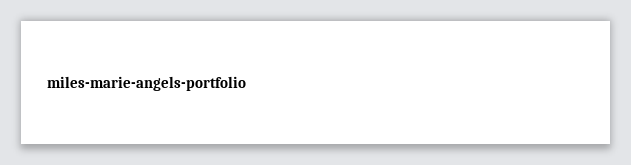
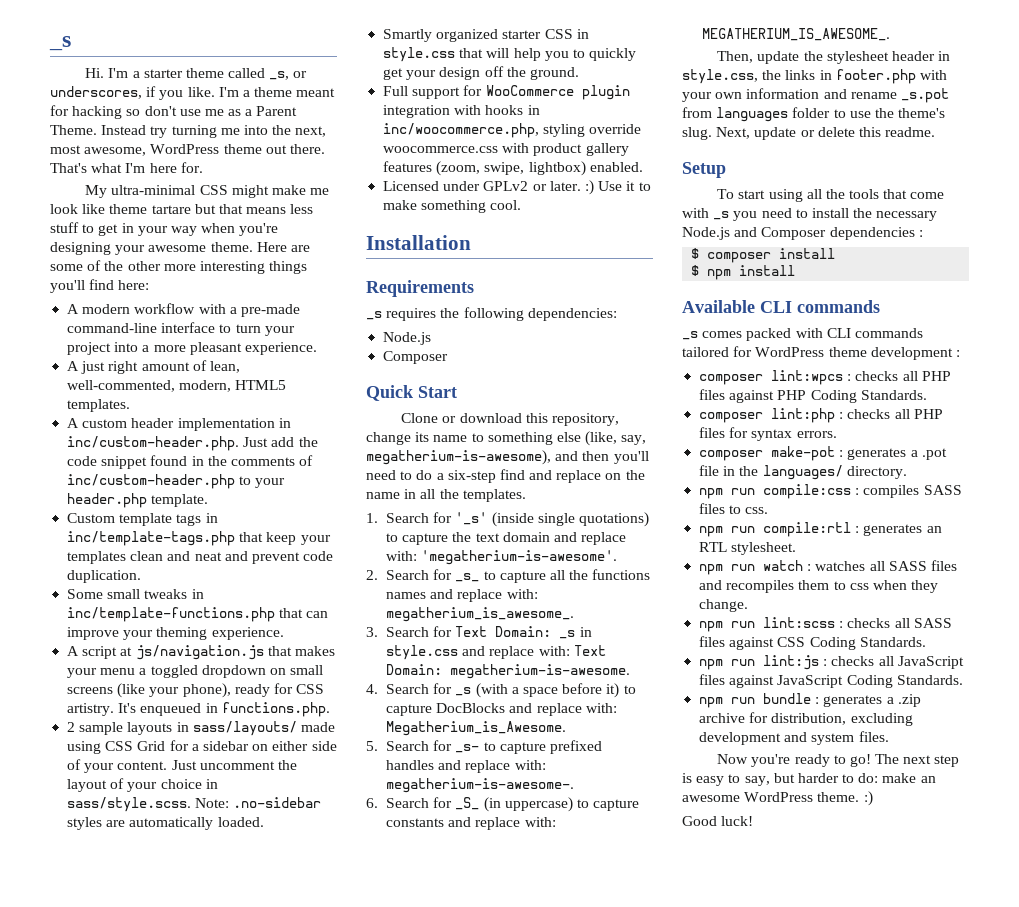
[47,76,246,91] miles-marie-angels-portfolio -> [49,36,71,51] [85,68,308,80] [50,86,336,100] [50,105,298,119] [50,125,327,138] [50,144,325,156] [50,162,203,173] [85,185,330,198] [50,204,314,214] [50,222,279,236] [50,242,310,255] [50,260,308,274] [50,279,150,293] [67,303,300,317] [67,322,295,336] [67,342,317,355] [67,360,240,374] [67,380,287,392] [67,399,131,412] [67,418,291,431] [67,436,318,451] [67,455,314,469] [67,474,286,489] [67,493,209,508] [67,513,218,526] [67,531,331,546] [67,551,334,564] [67,570,142,583] [67,589,204,599] [67,607,329,622] [67,627,284,640] [67,645,335,660] [67,665,324,678] [67,683,325,698] [67,702,330,717] [67,721,335,736] [67,740,337,754] [67,759,297,773] [67,778,218,792] [67,797,322,812] [67,817,264,830] [383,29,589,42] [383,47,637,62] [383,66,579,80] [383,85,630,100] [383,105,540,118] [383,123,642,138] [383,143,629,156] [383,161,643,176] [383,180,651,195] [383,200,522,213] [366,235,471,250] [366,280,474,297] [366,307,617,321] [383,332,432,345] [383,351,449,364] [366,385,457,401] [401,413,619,426] [366,431,647,446] [366,450,649,465] [366,469,645,483] [366,489,526,502] [366,512,650,527] [386,532,627,545] [386,550,618,565] [366,569,651,583] [386,589,538,602] [386,607,575,622] [366,626,592,639] [386,645,606,660] [386,664,631,679] [366,683,636,698] [386,703,617,716] [386,721,567,736] [366,740,603,754] [386,760,546,773] [386,778,575,793] [366,797,640,812] [386,817,556,830] [702,28,891,41] [717,51,951,64] [682,69,947,84] [682,88,949,103] [682,107,946,122] [682,127,936,140] [682,162,726,178] [717,189,945,202] [682,208,938,221] [682,227,923,240] [691,248,836,263] [691,265,796,280] [682,300,880,313] [682,328,923,341] [682,346,960,360] [699,370,951,385] [699,389,927,403] [699,408,943,423] [699,427,837,441] [699,446,947,461] [699,465,907,480] [699,484,962,499] [699,503,769,514] [699,522,942,537] [699,542,797,555] [699,560,957,575] [699,580,939,593] [699,599,749,612] [699,617,952,632] [699,636,926,650] [699,655,964,670] [699,674,963,688] [699,693,921,708] [699,712,913,726] [699,731,889,745] [717,754,960,767] [682,773,936,786] [682,791,873,806] [682,816,754,826] _s // Hi. I'm a starter theme called _s, or underscores, if you like. I'm a theme meant for hacking so don't use me as a Parent Theme. Instead try turning me into the next, most awesome, WordPress theme out there. That's what I'm here for. // My ultra-minimal CSS might make me look like theme tartare but that means less stuff to get in your way when you're designing your awesome theme. Here are some of the other more interesting things you'll find here: // A modern workflow with a pre-made command-line interface to turn your project into a more pleasant experience. // A just right amount of lean, well-commented, modern, HTML5 templates. // A custom header implementation in inc/custom-header.php. Just add the code snippet found in the comments of inc/custom-header.php to your header.php template. // Custom template tags in inc/template-tags.php that keep your templates clean and neat and prevent code duplication. // Some small tweaks in inc/template-functions.php that can improve your theming experience. // A script at js/navigation.js that makes your menu a toggled dropdown on small screens (like your phone), ready for CSS artistry. It's enqueued in functions.php. // 2 sample layouts in sass/layouts/ made using CSS Grid for a sidebar on either side of your content. Just uncomment the layout of your choice in sass/style.scss. Note: .no-sidebar styles are automatically loaded. // Smartly organized starter CSS in style.css that will help you to quickly get your design off the ground. // Full support for WooCommerce plugin integration with hooks in inc/woocommerce.php, styling override woocommerce.css with product gallery features (zoom, swipe, lightbox) enabled. // Licensed under GPLv2 or later. :) Use it to make something cool. // Installation // Requirements // _s requires the following dependencies: // Node.js // Composer // Quick Start // Clone or download this repository, change its name to something else (like, say, megatherium-is-awesome), and then you'll need to do a six-step find and replace on the name in all the templates. // 1. Search for '_s' (inside single quotations) to capture the text domain and replace with: 'megatherium-is-awesome'. // 2. Search for _s_ to capture all the functions names and replace with: megatherium_is_awesome_. // 3. Search for Text Domain: _s in style.css and replace with: Text Domain: megatherium-is-awesome. // 4. Search for _s (with a space before it) to capture DocBlocks and replace with: Megatherium_is_Awesome. // 5. Search for _s- to capture prefixed handles and replace with: megatherium-is-awesome-. // 6. Search for _S_ (in uppercase) to capture constants and replace with: MEGATHERIUM_IS_AWESOME_. // Then, update the stylesheet header in style.css, the links in footer.php with your own information and rename _s.pot from languages folder to use the theme's slug. Next, update or delete this readme. // Setup // To start using all the tools that come with _s you need to install the necessary Node.js and Composer dependencies : // $ composer install // $ npm install // Available CLI commands // _s comes packed with CLI commands tailored for WordPress theme development : // composer lint:wpcs : checks all PHP files against PHP Coding Standards. // composer lint:php : checks all PHP files for syntax errors. // composer make-pot : generates a .pot file in the languages/ directory. // npm run compile:css : compiles SASS files to css. // npm run compile:rtl : generates an RTL stylesheet. // npm run watch : watches all SASS files and recompiles them to css when they change. // npm run lint:scss : checks all SASS files against CSS Coding Standards. // npm run lint:js : checks all JavaScript files against JavaScript Coding Standards. // npm run bundle : generates a .zip archive for distribution, excluding development and system files. // Now you're ready to go! The next step is easy to say, but harder to do: make an awesome WordPress theme. :) // Good luck!

